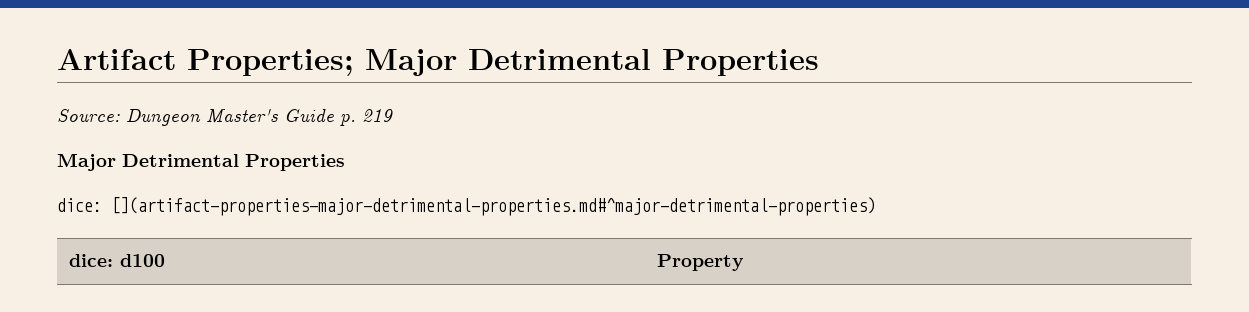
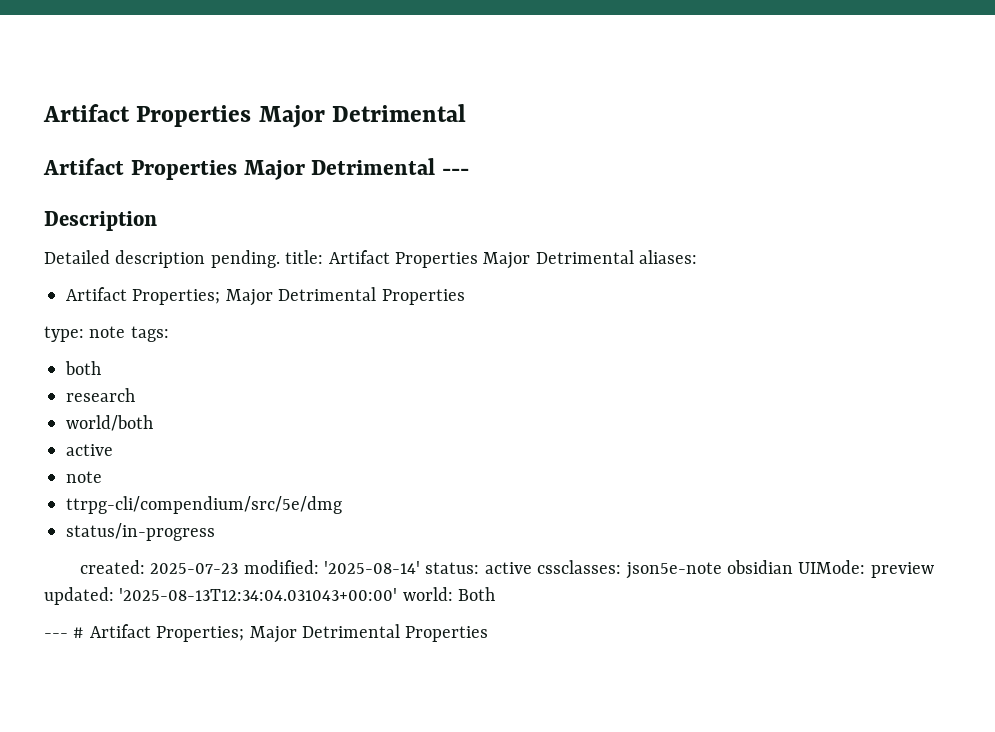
[57,49,819,76] [57,108,393,126] [57,153,345,171] [57,197,876,216] [68,254,165,267] [656,254,744,271] Artifact Properties; Major Detrimental Properties // Source: Dungeon Master's Guide p. 219 // Major Detrimental Properties // dice: [](artifact-properties-major-detrimental-properties.md#^major-detrimental-properties) // dice: d100 | Property -> [43,104,466,128] [43,158,469,180] [44,211,157,231] [44,250,698,269] [66,287,465,306] [44,326,169,342] [65,361,101,375] [66,388,135,402] [66,415,153,431] [66,444,113,456] [66,471,102,483] [66,496,342,514] [66,523,215,541] [79,560,934,579] [44,587,496,605] [44,624,489,643] Artifact Properties Major Detrimental // Artifact Properties Major Detrimental --- // Description // Detailed description pending. title: Artifact Properties Major Detrimental aliases: // Artifact Properties; Major Detrimental Properties // type: note tags: // both // research // world/both // active // note // ttrpg-cli/compendium/src/5e/dmg // status/in-progress // created: 2025-07-23 modified: '2025-08-14' status: active cssclasses: json5e-note obsidian UIMode: preview updated: '2025-08-13T12:34:04.031043+00:00' world: Both // --- # Artifact Properties; Major Detrimental Properties

